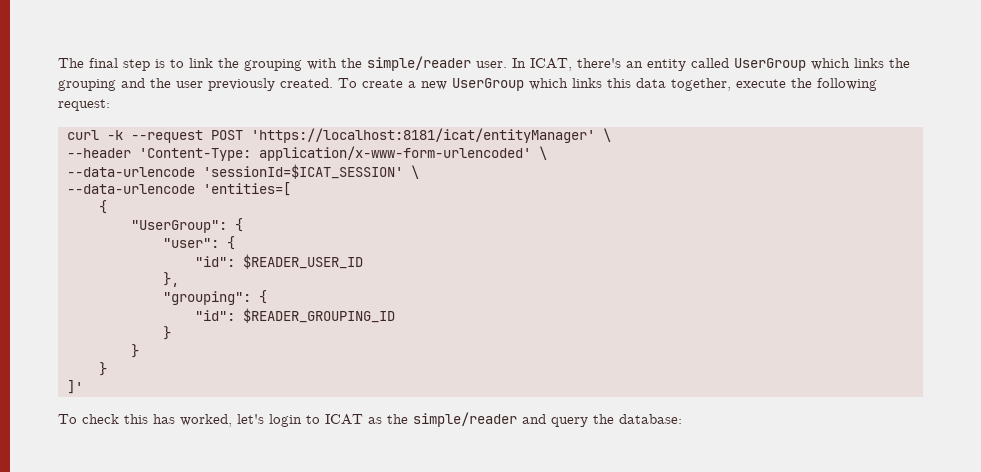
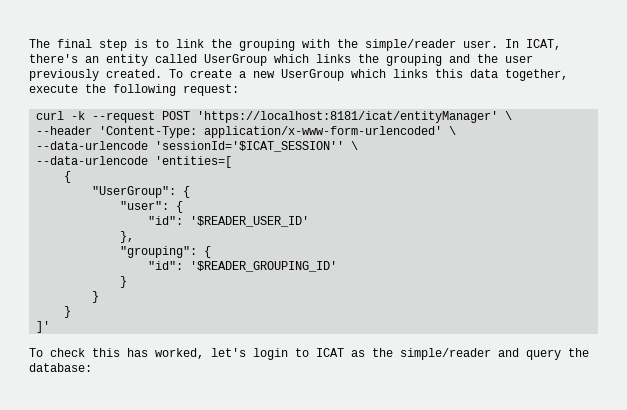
[202,164,403,179] 'sessionId=$ICAT_SESSION' -> [155,141,345,152] 'sessionId='$ICAT_SESSION''
[242,254,363,269] $READER_USER_ID -> [190,216,310,227] '$READER_USER_ID'
[242,308,395,323] $READER_GROUPING_ID -> [190,261,338,272] '$READER_GROUPING_ID'

